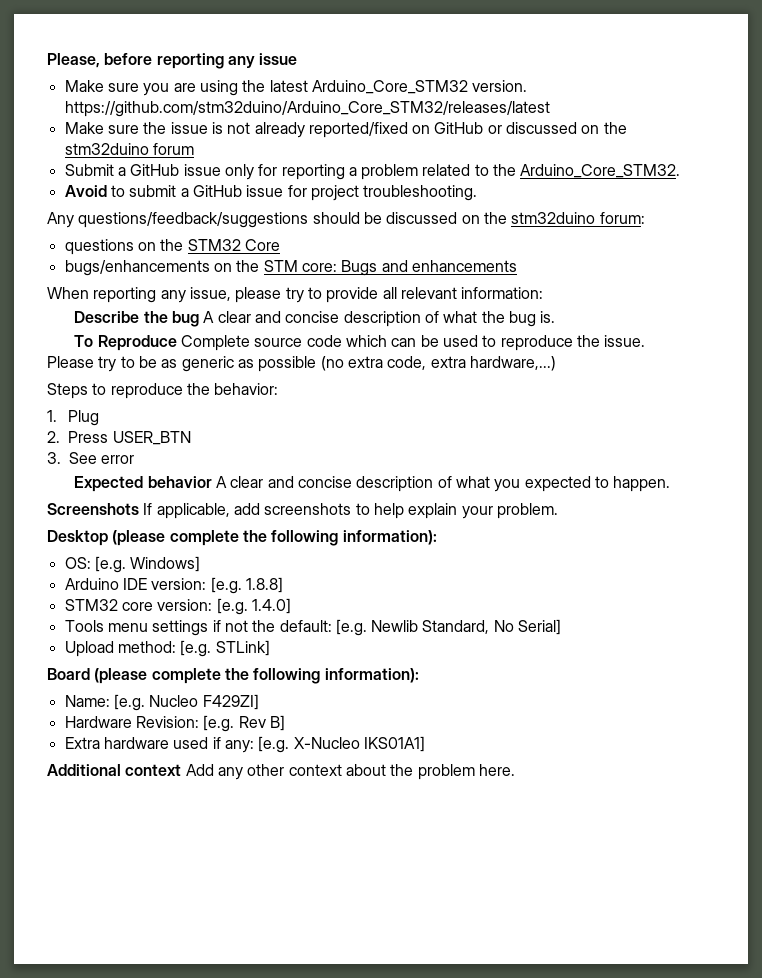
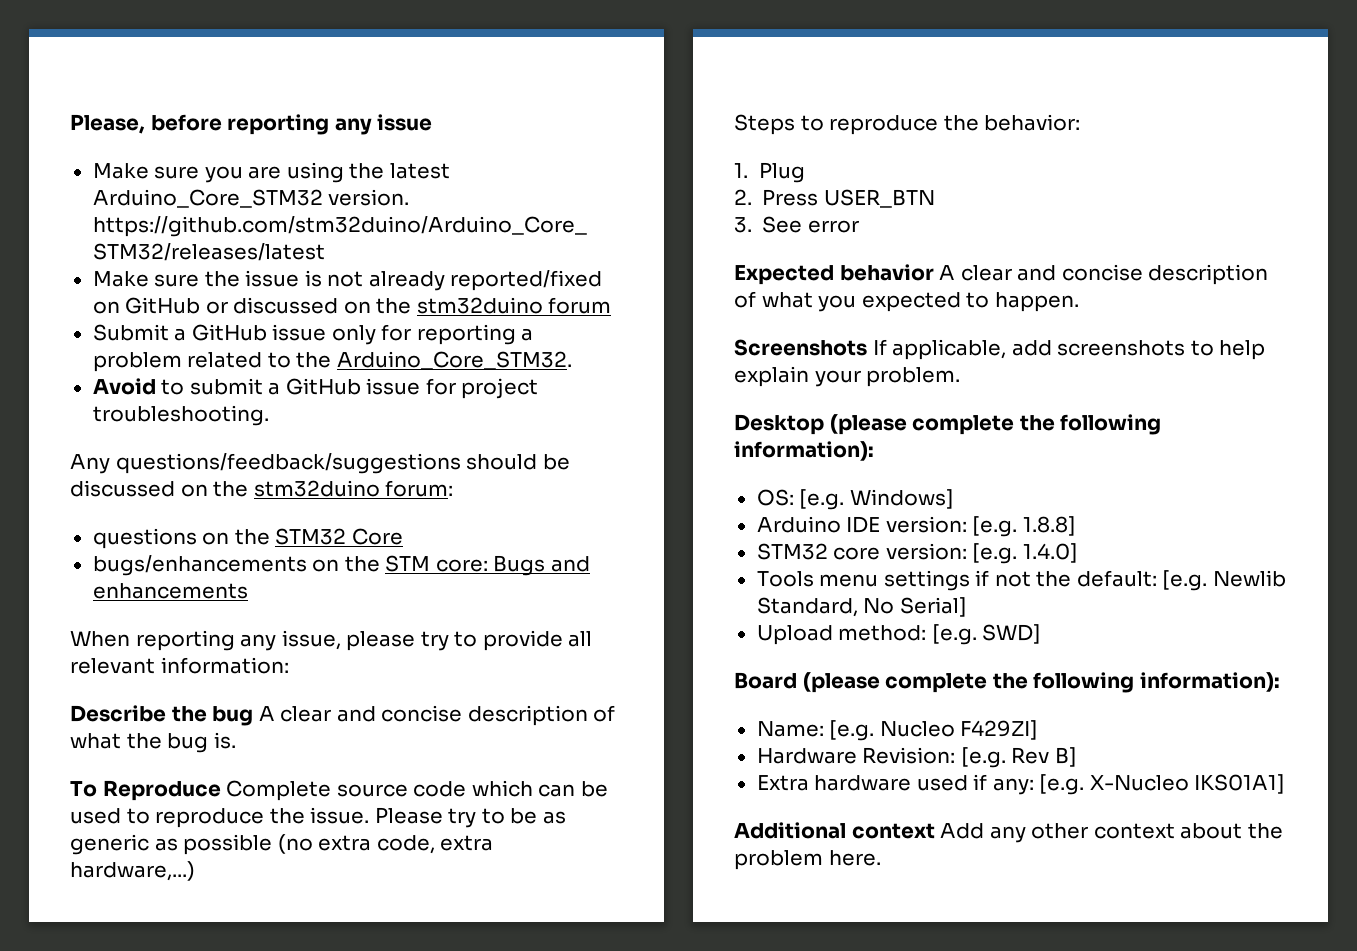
[215,640,270,656] STLink] -> [982,624,1042,644] SWD]

